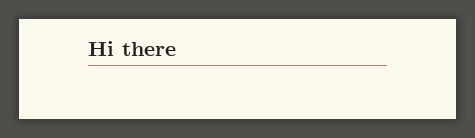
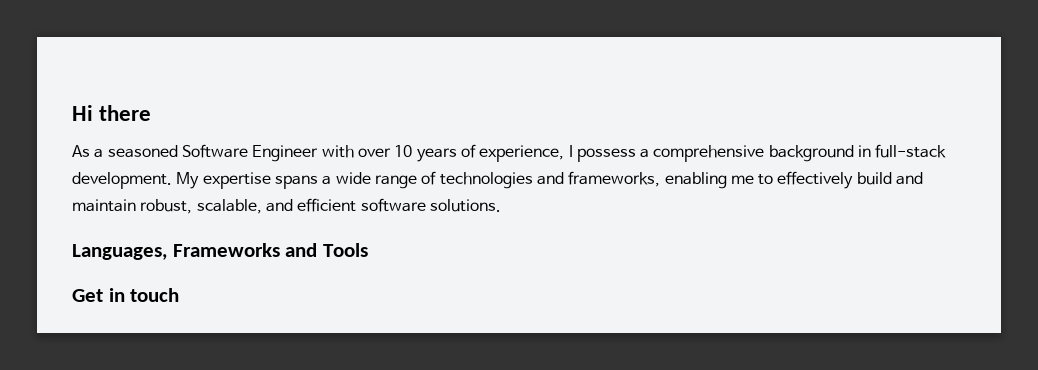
(176, 49) none -> [72,144,947,162] [72,171,924,189] [72,198,501,214] [72,243,368,260] [72,288,180,302] // As a seasoned Software Engineer with over 10 years of experience, I possess a comprehensive background in full-stack development. My expertise spans a wide range of technologies and frameworks, enabling me to effectively build and maintain robust, scalable, and efficient software solutions. // Languages, Frameworks and Tools // Get in touch

